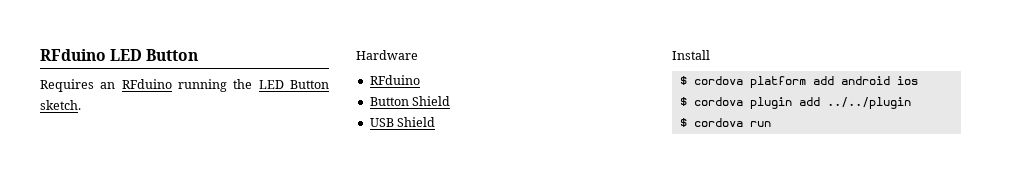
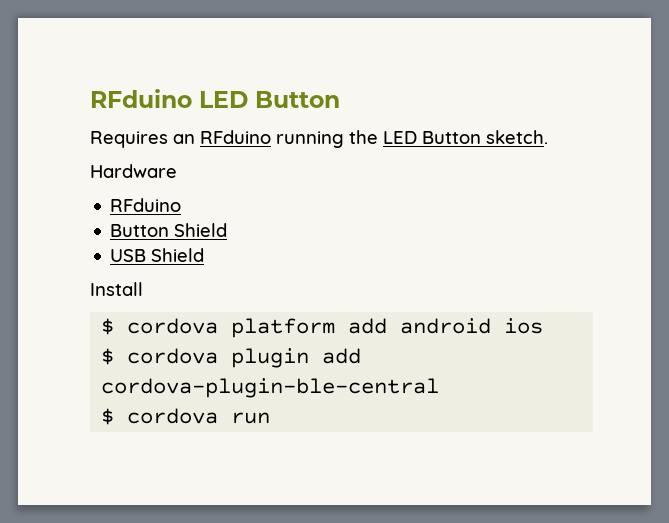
[826,97,911,109] ../../plugin -> [101,378,440,398] cordova-plugin-ble-central

